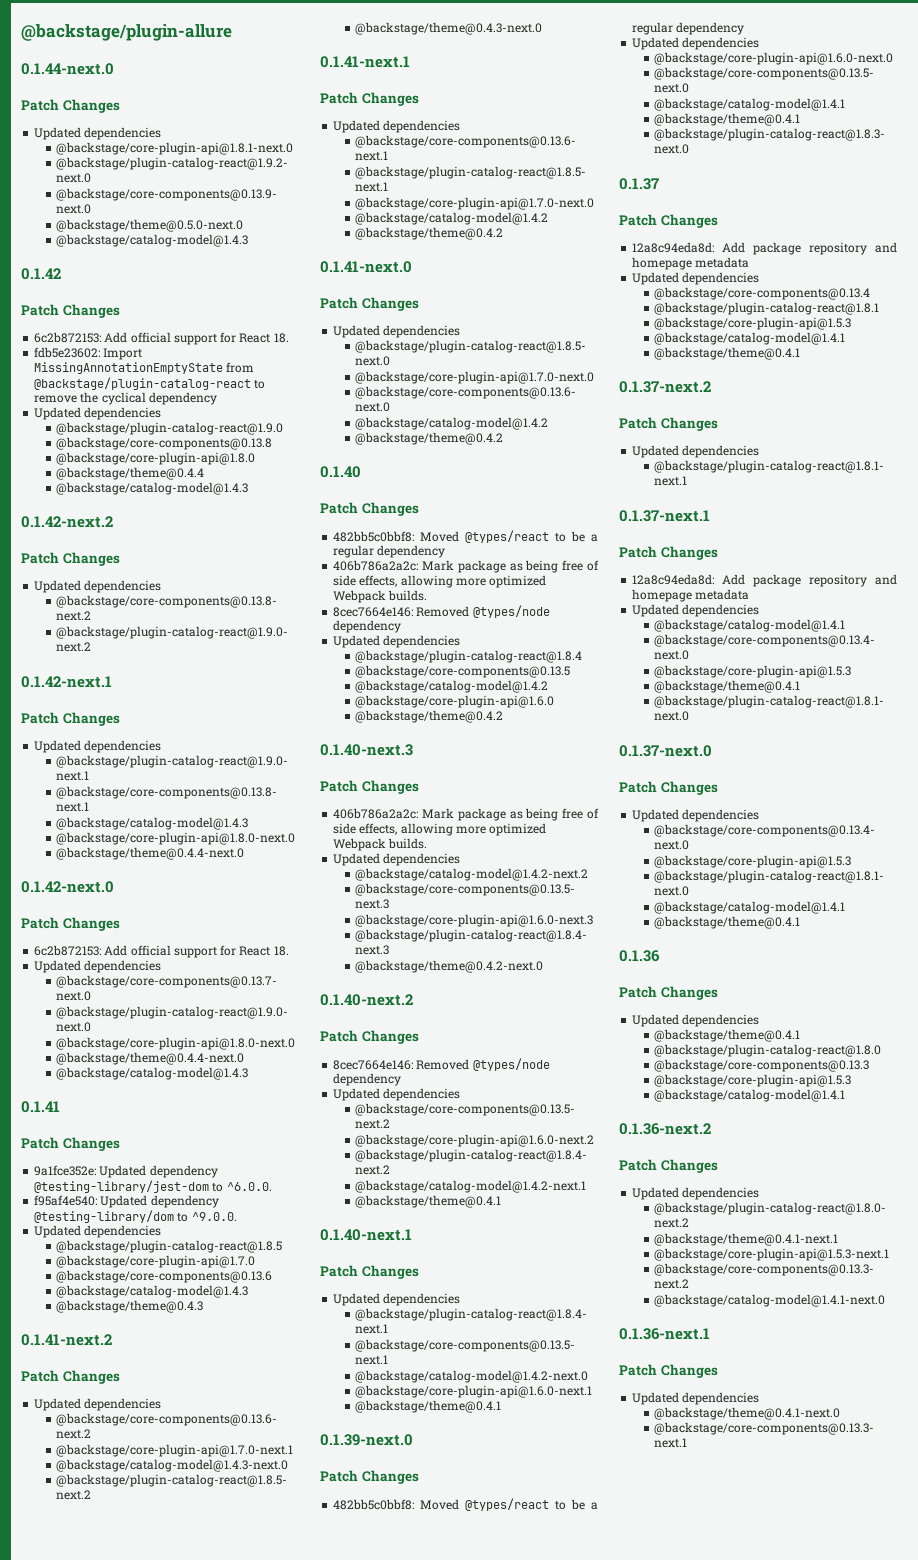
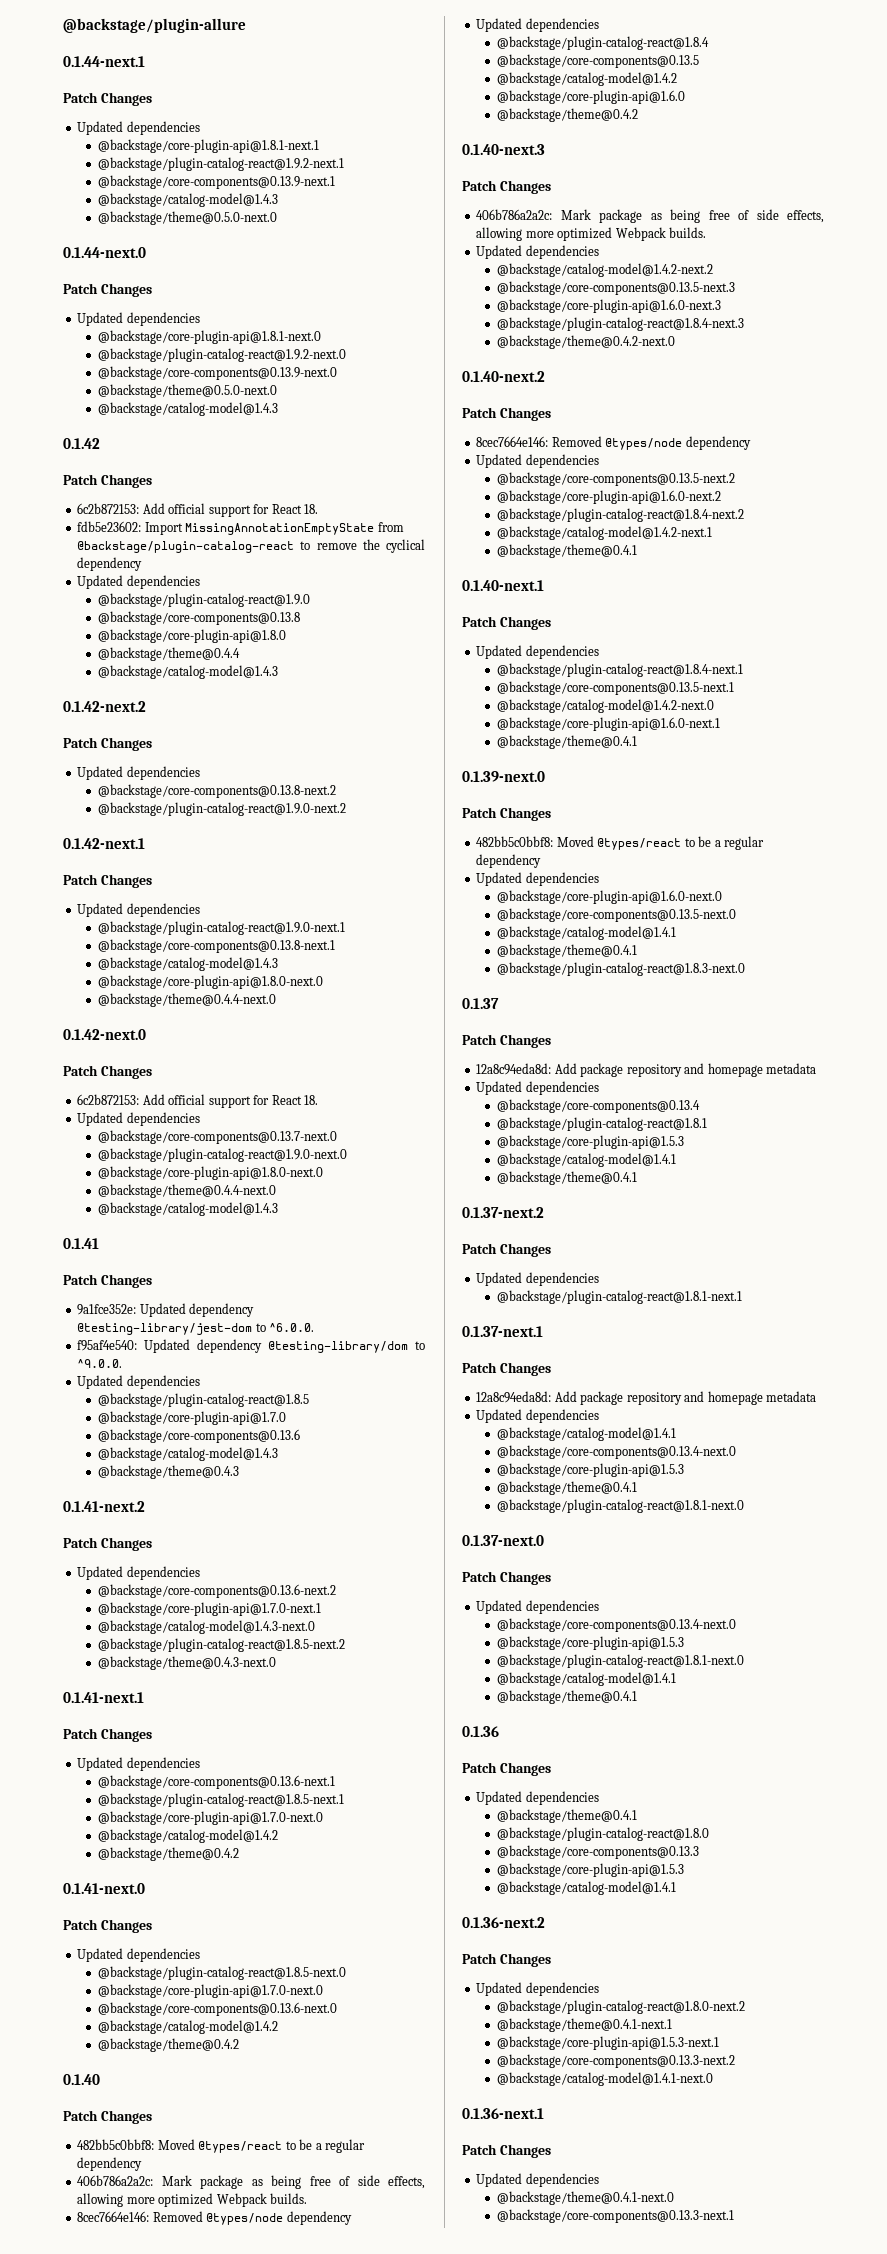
(232, 32) none -> [63,56,145,67] [63,92,152,106] [77,121,200,135] [97,139,319,153] [97,157,344,171] [97,175,335,189] [97,193,278,207] [97,211,277,225] // 0.1.44-next.1 // Patch Changes // Updated dependencies // @backstage/core-plugin-api@1.8.1-next.1 // @backstage/plugin-catalog-react@1.9.2-next.1 // @backstage/core-components@0.13.9-next.1 // @backstage/catalog-model@1.4.3 // @backstage/theme@0.5.0-next.0

